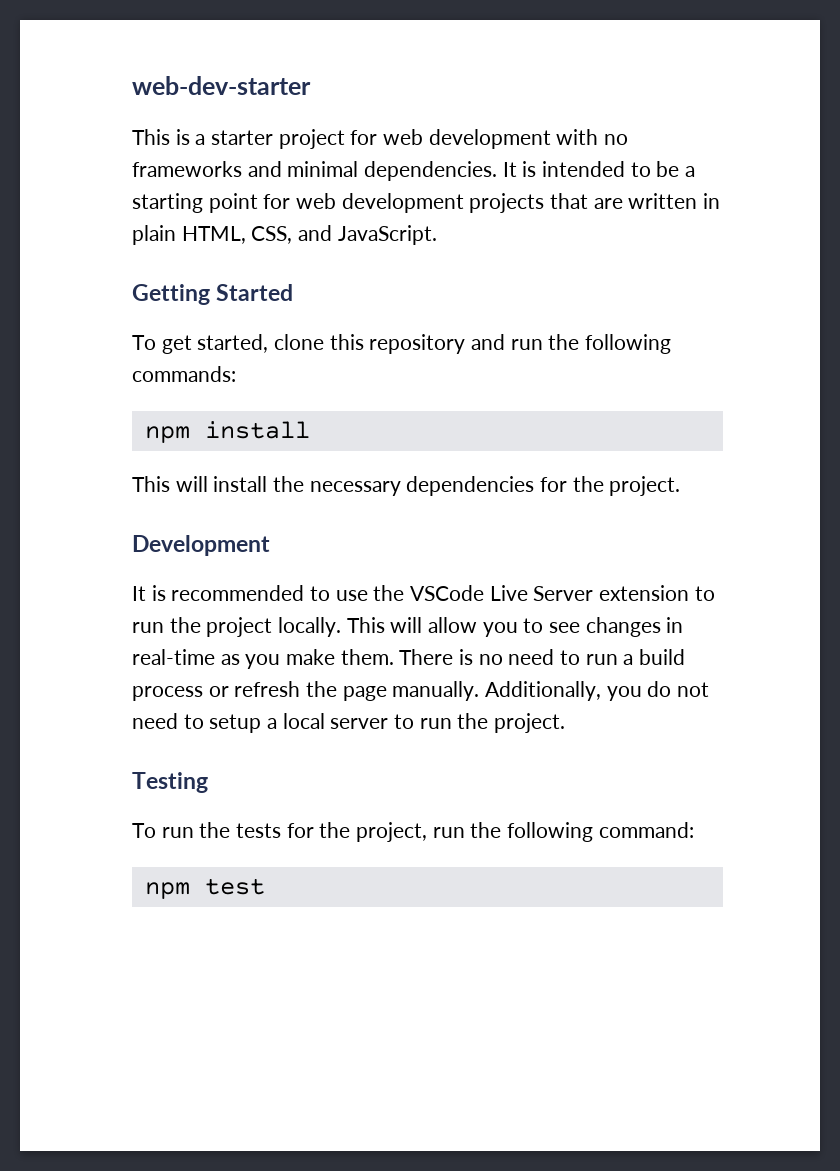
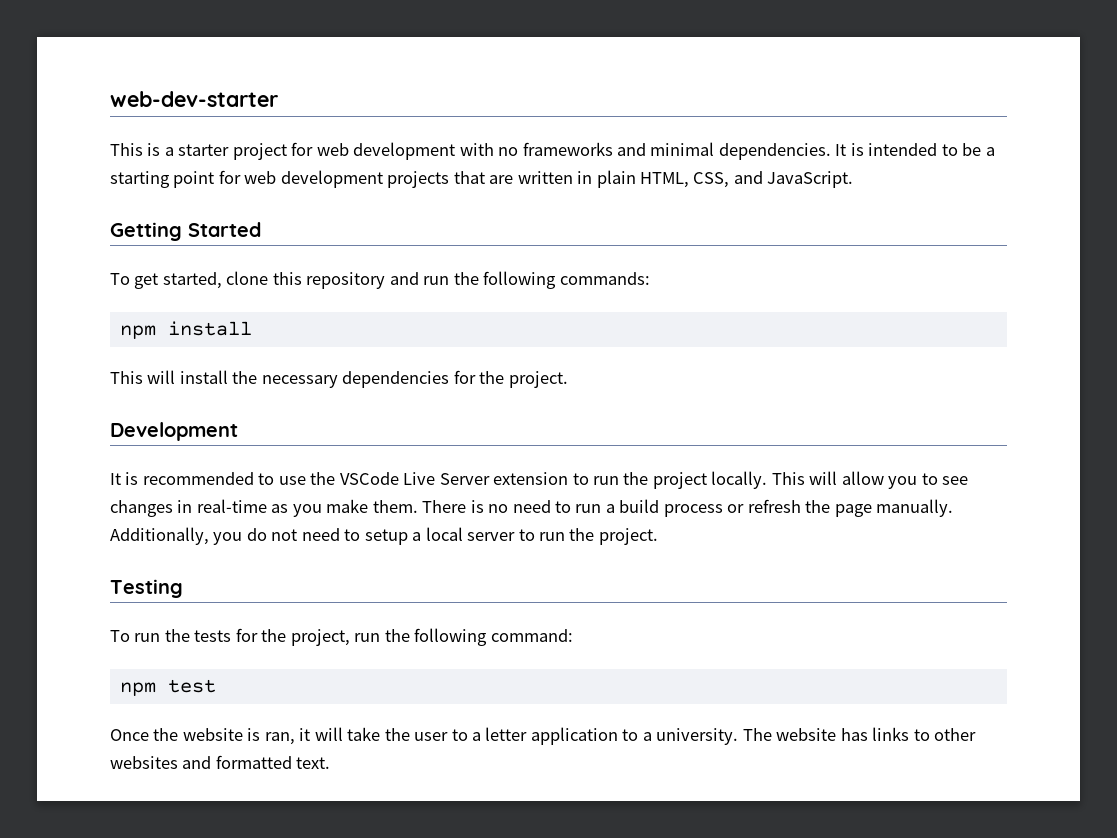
(265, 886) none -> [110,727,977,745] [110,755,331,769] // Once the website is ran, it will take the user to a letter application to a university. The website has links to other websites and formatted text.

